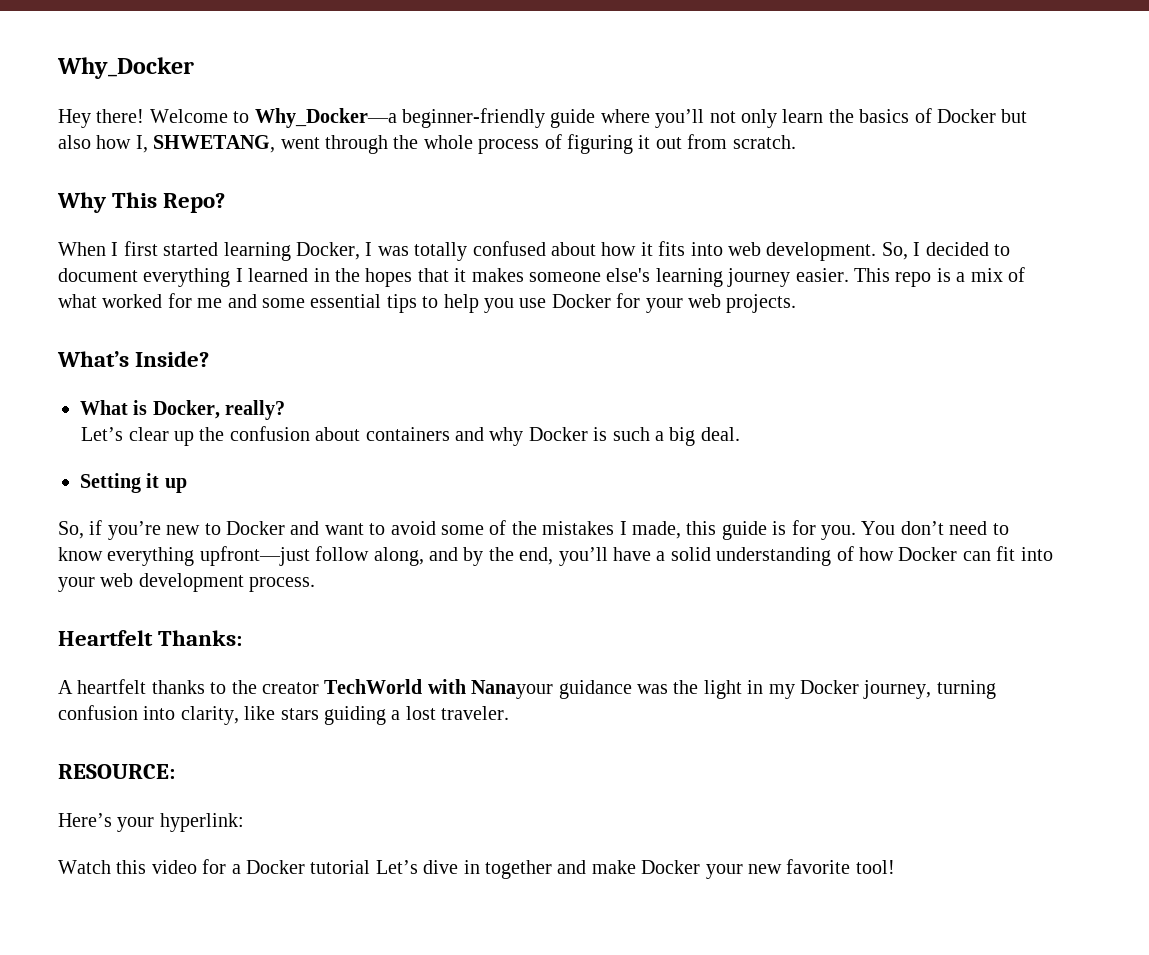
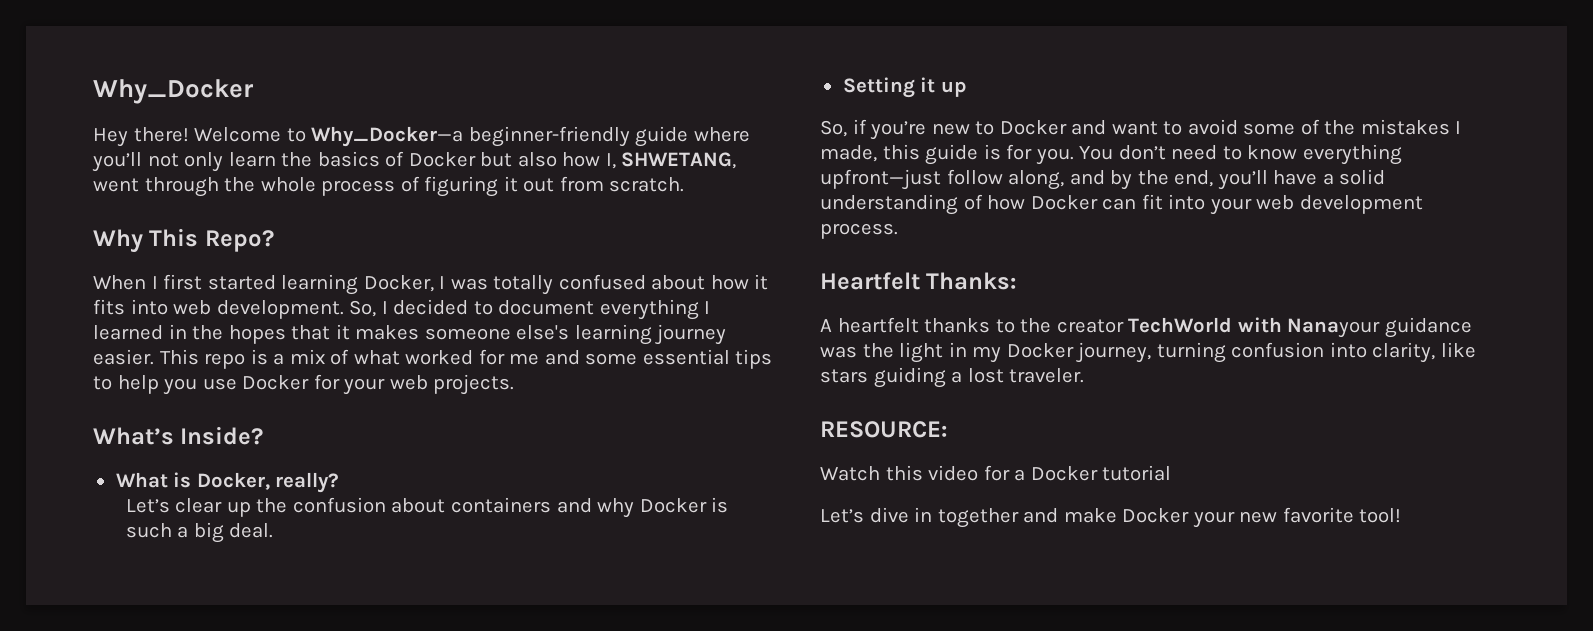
[58,813,244,832] // Here’s your hyperlink: -> (947, 429) none
(371, 867) none -> (1172, 473) //

